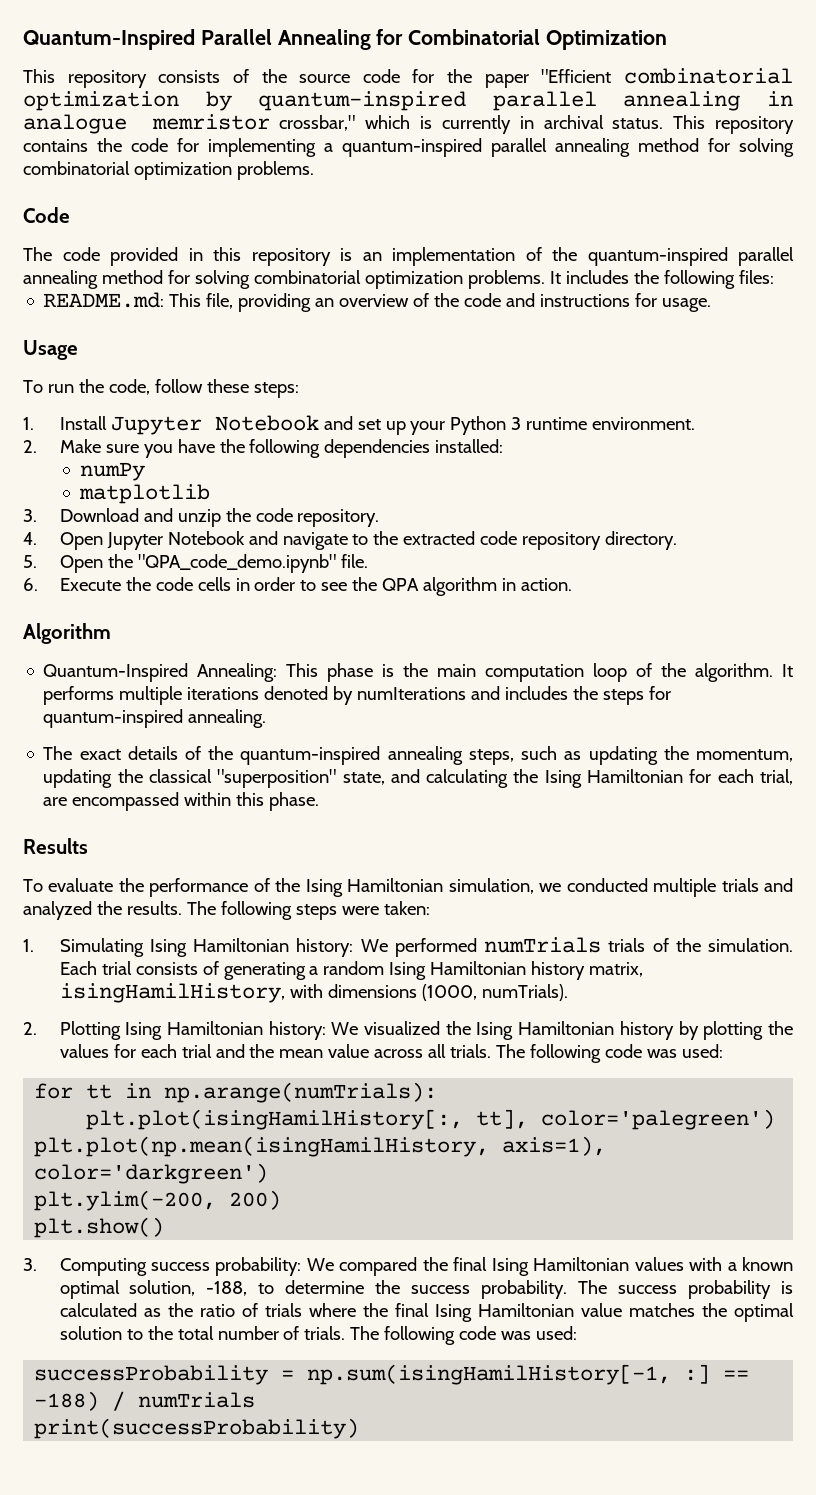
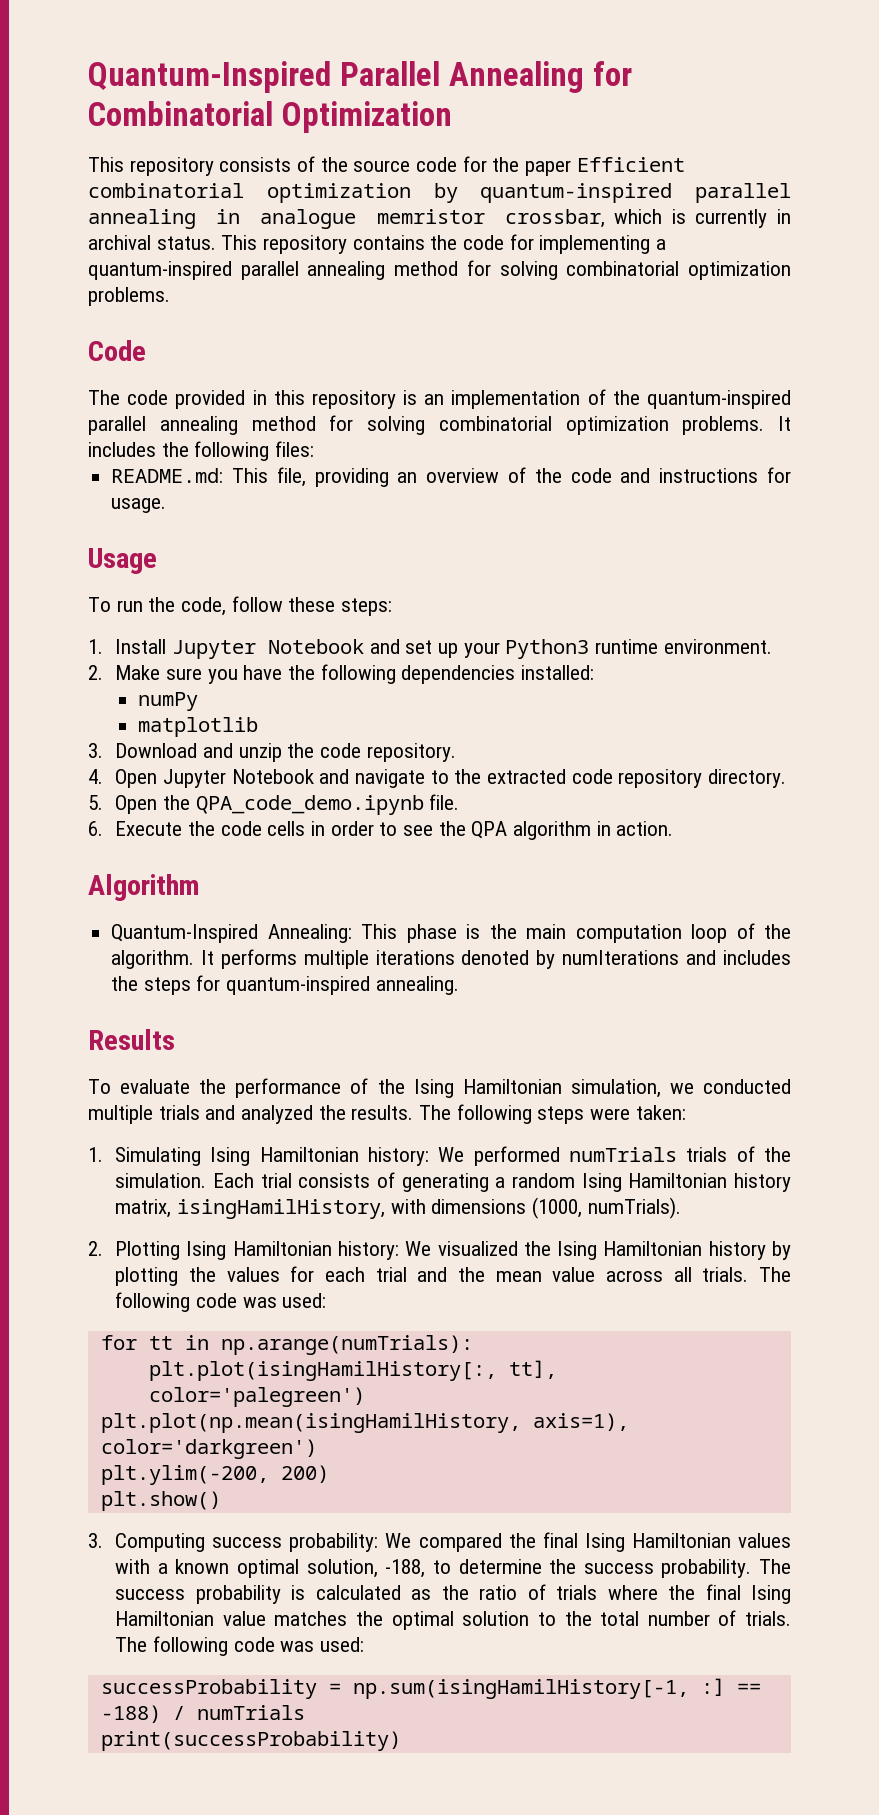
[541,69,612,83] "Efficient -> [576,157,685,172] Efficient
[279,115,356,131] crossbar," -> [504,209,605,228] crossbar,
[450,416,522,435] Python 3 -> [505,639,590,659] Python3
[137,554,337,573] "QPA_code_demo.ipynb" -> [195,795,424,815] QPA_code_demo.ipynb
[43,746,793,765] [43,769,794,788] [43,792,320,811] // The exact details of the quantum-inspired annealing steps, such as updating the momentum, updating the classical "superposition" state, and calculating the Ising Hamiltonian for each trial, are encompassed within this phase. -> (459, 985) none

